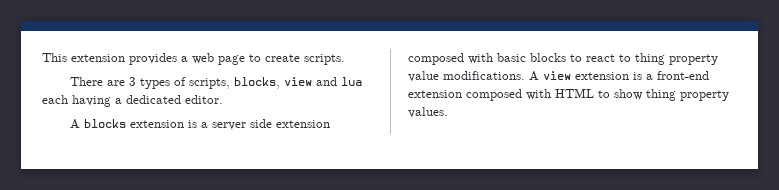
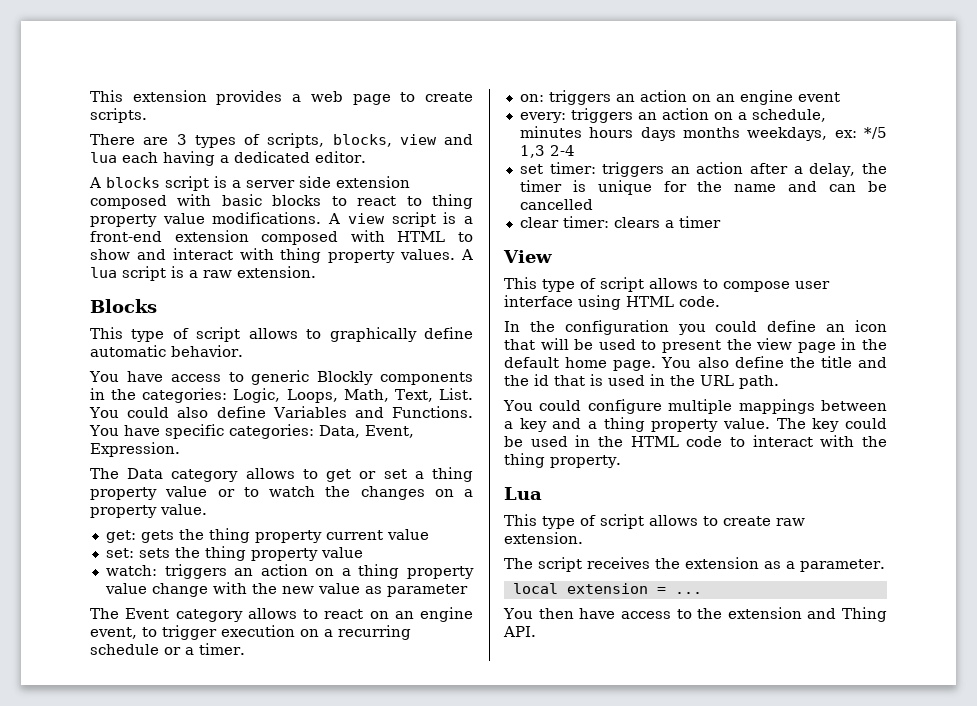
[130,120,185,128] extension -> [165,176,209,191] script
[575,72,629,80] extension -> [391,212,436,227] script
[646,89,729,101] [408,107,448,118] thing property values. -> [136,248,473,263] [90,266,316,281] [90,299,157,313] [90,327,473,342] [90,345,243,357] [89,370,473,385] [90,388,473,403] [89,406,473,418] [89,424,414,439] [90,442,180,457] [90,467,474,482] [90,486,473,500] [90,504,207,518] [105,528,429,543] [105,546,363,561] [105,564,474,579] [104,582,468,597] [90,607,473,622] [90,625,411,640] [90,643,245,655] [519,90,840,105] [519,108,826,123] [519,126,888,141] [519,145,575,158] [519,162,887,177] [519,180,887,195] [519,199,593,210] [519,216,721,228] [503,250,552,263] [504,277,830,292] [504,295,720,310] [504,320,887,335] [504,338,887,353] [504,356,887,371] [504,374,779,389] [503,399,887,414] [504,417,887,432] [504,435,887,447] [504,453,621,468] [504,487,542,500] [504,514,805,529] [504,532,583,544] [504,557,885,572] [512,583,702,594] [503,607,887,622] [503,626,536,637] and interact with thing property values. A lua script is a raw extension. // Blocks // This type of script allows to graphically define automatic behavior. // You have access to generic Blockly components in the categories: Logic, Loops, Math, Text, List. You could also define Variables and Functions. You have specific categories: Data, Event, Expression. // The Data category allows to get or set a thing property value or to watch the changes on a property value. // get: gets the thing property current value // set: sets the thing property value // watch: triggers an action on a thing property value change with the new value as parameter // The Event category allows to react on an engine event, to trigger execution on a recurring schedule or a timer. // on: triggers an action on an engine event // every: triggers an action on a schedule, minutes hours days months weekdays, ex: */5 1,3 2-4 // set timer: triggers an action after a delay, the timer is unique for the name and can be cancelled // clear timer: clears a timer // View // This type of script allows to compose user interface using HTML code. // In the configuration you could define an icon that will be used to present the view page in the default home page. You also define the title and the id that is used in the URL path. // You could configure multiple mappings between a key and a thing property value. The key could be used in the HTML code to interact with the thing property. // Lua // This type of script allows to create raw extension. // The script receives the extension as a parameter. // local extension = ... // You then have access to the extension and Thing API.

